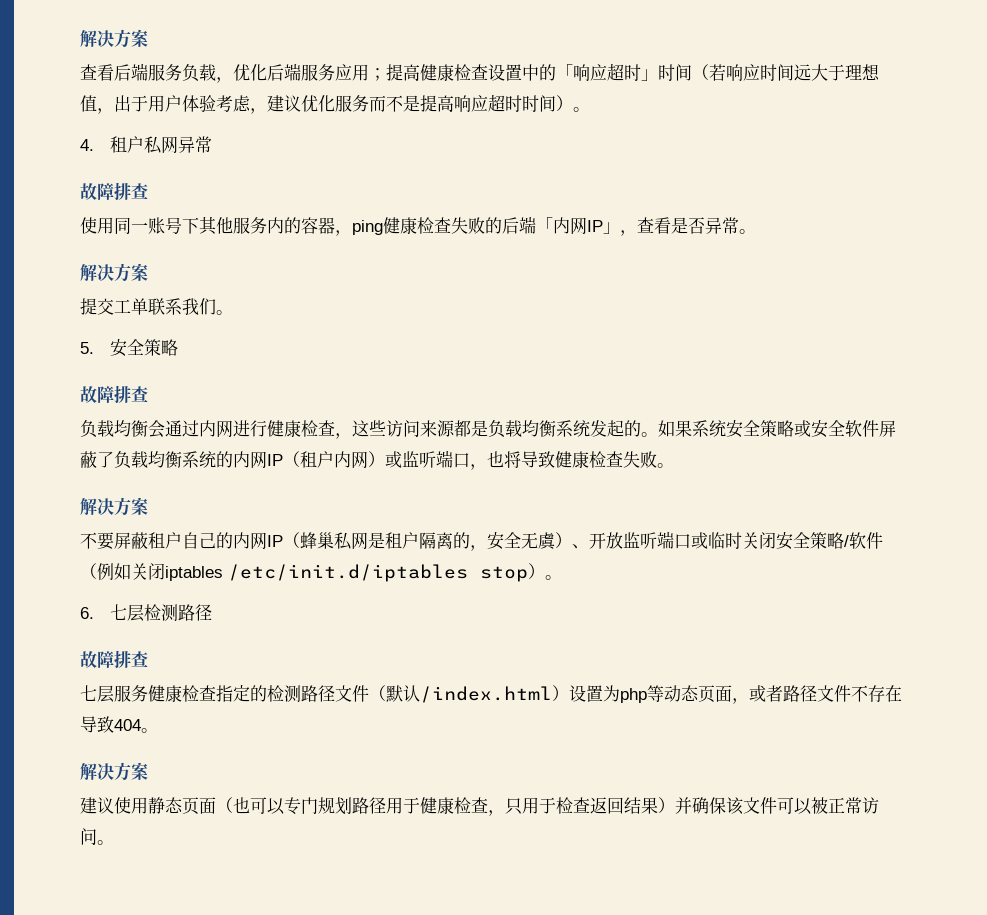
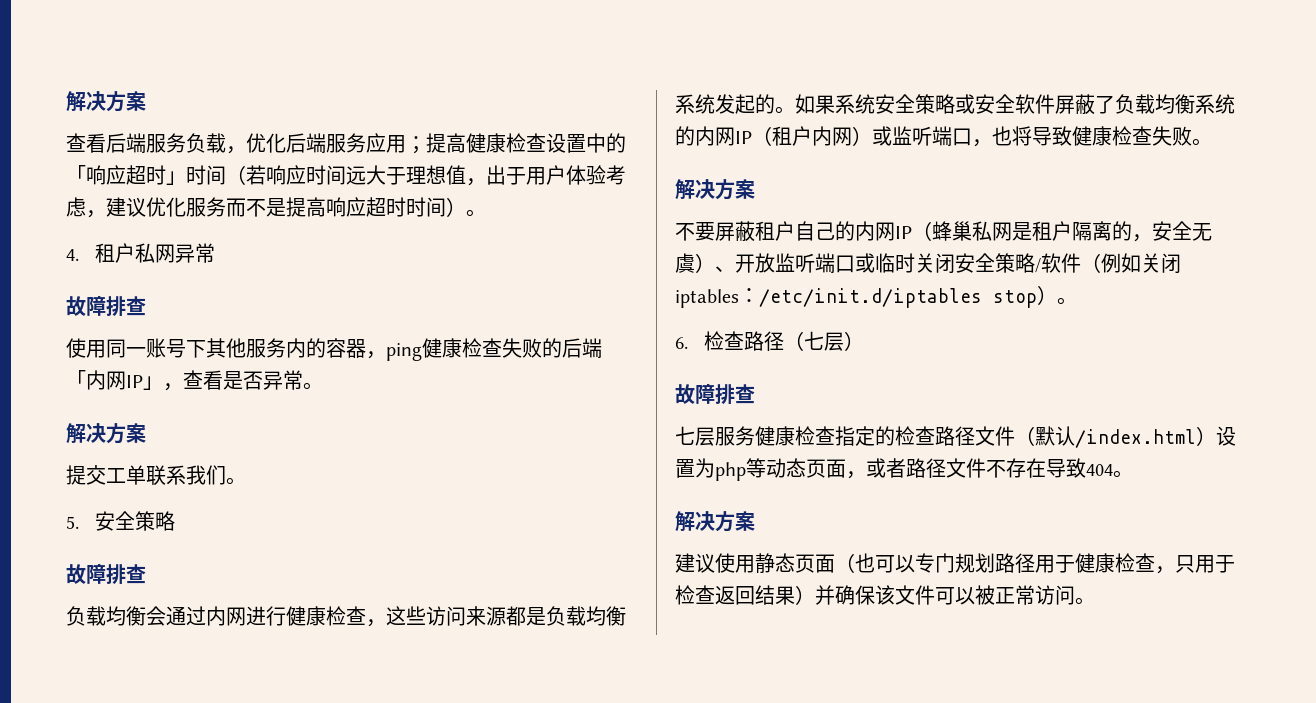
(223, 573) none -> [739,288,759,303] ：
[110,604,213,622] 七层检测路径 -> [703,331,864,351] 检查路径（七层）
[284,685,301,702] 测 -> [915,426,935,445] 查

